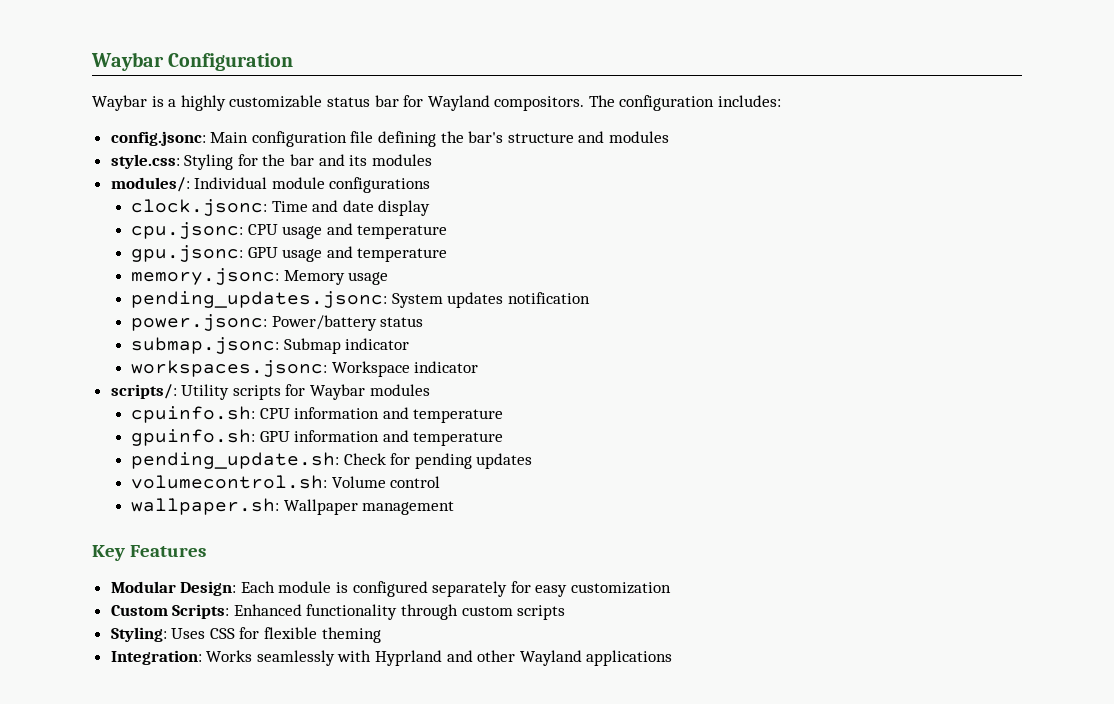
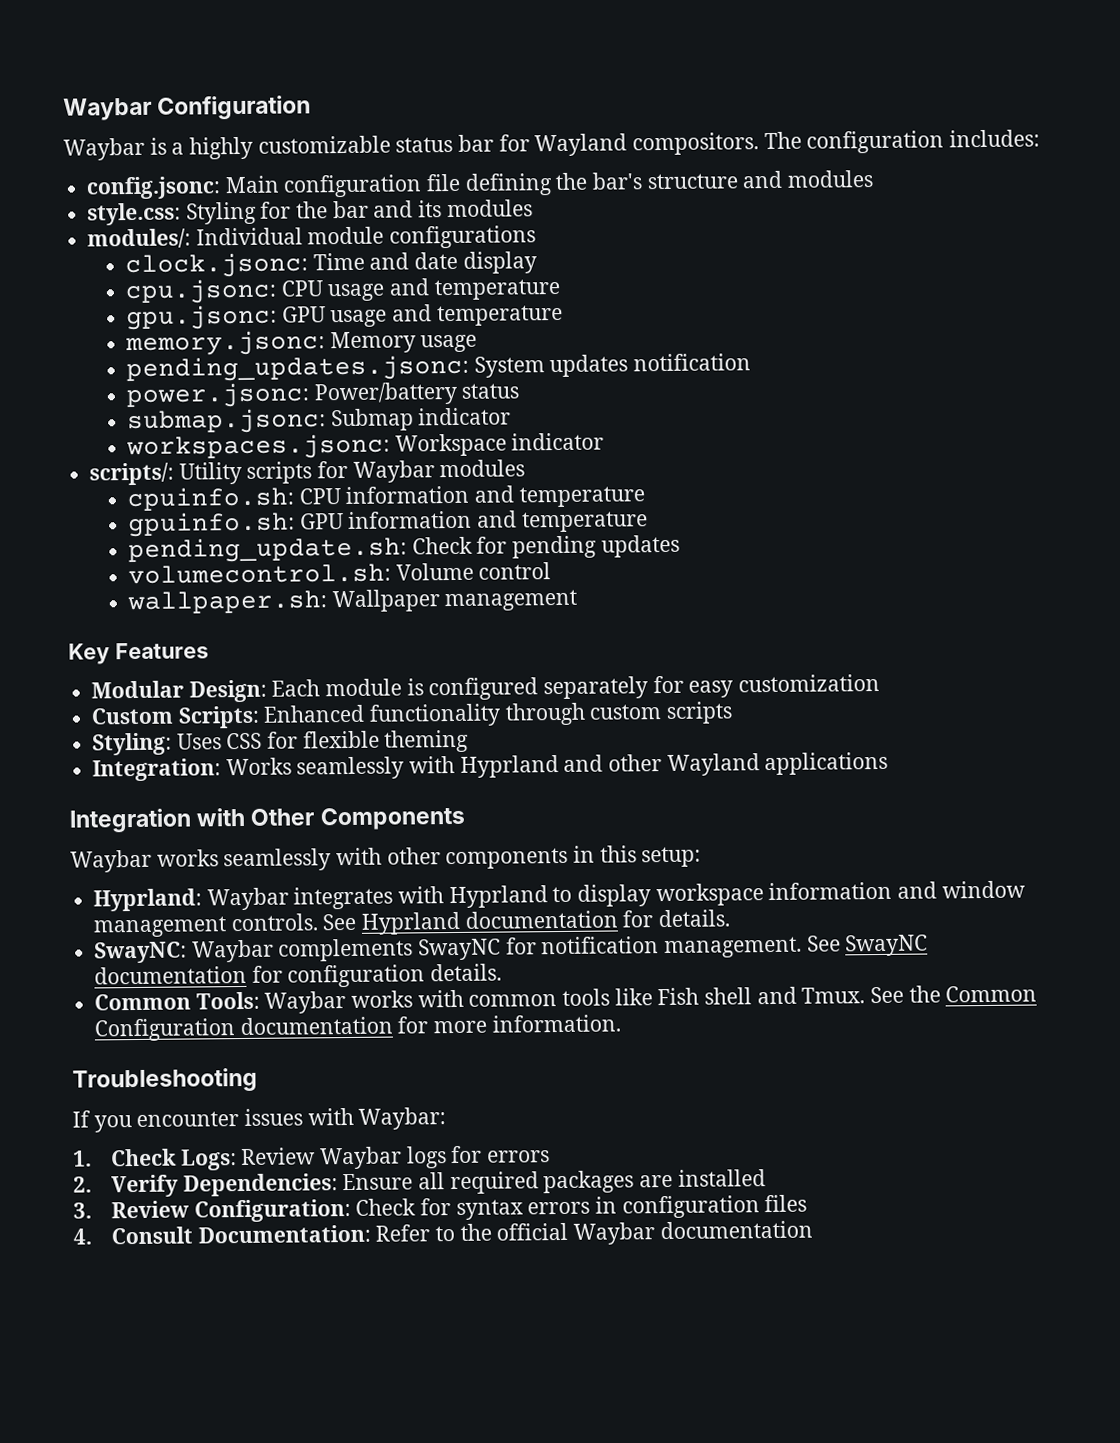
(673, 658) none -> [69,806,466,833] [70,845,702,873] [93,880,1026,912] [93,909,731,938] [94,934,929,964] [94,963,503,988] [94,985,1038,1014] [94,1014,621,1042] [72,1067,258,1093] [72,1107,447,1133] [73,1145,550,1171] [73,1169,766,1198] [73,1194,808,1223] [73,1220,813,1245] // Integration with Other Components // Waybar works seamlessly with other components in this setup: // Hyprland: Waybar integrates with Hyprland to display workspace information and window management controls. See Hyprland documentation for details. // SwayNC: Waybar complements SwayNC for notification management. See SwayNC documentation for configuration details. // Common Tools: Waybar works with common tools like Fish shell and Tmux. See the Common Configuration documentation for more information. // Troubleshooting // If you encounter issues with Waybar: // 1. Check Logs: Review Waybar logs for errors // 2. Verify Dependencies: Ensure all required packages are installed // 3. Review Configuration: Check for syntax errors in configuration files // 4. Consult Documentation: Refer to the official Waybar documentation

